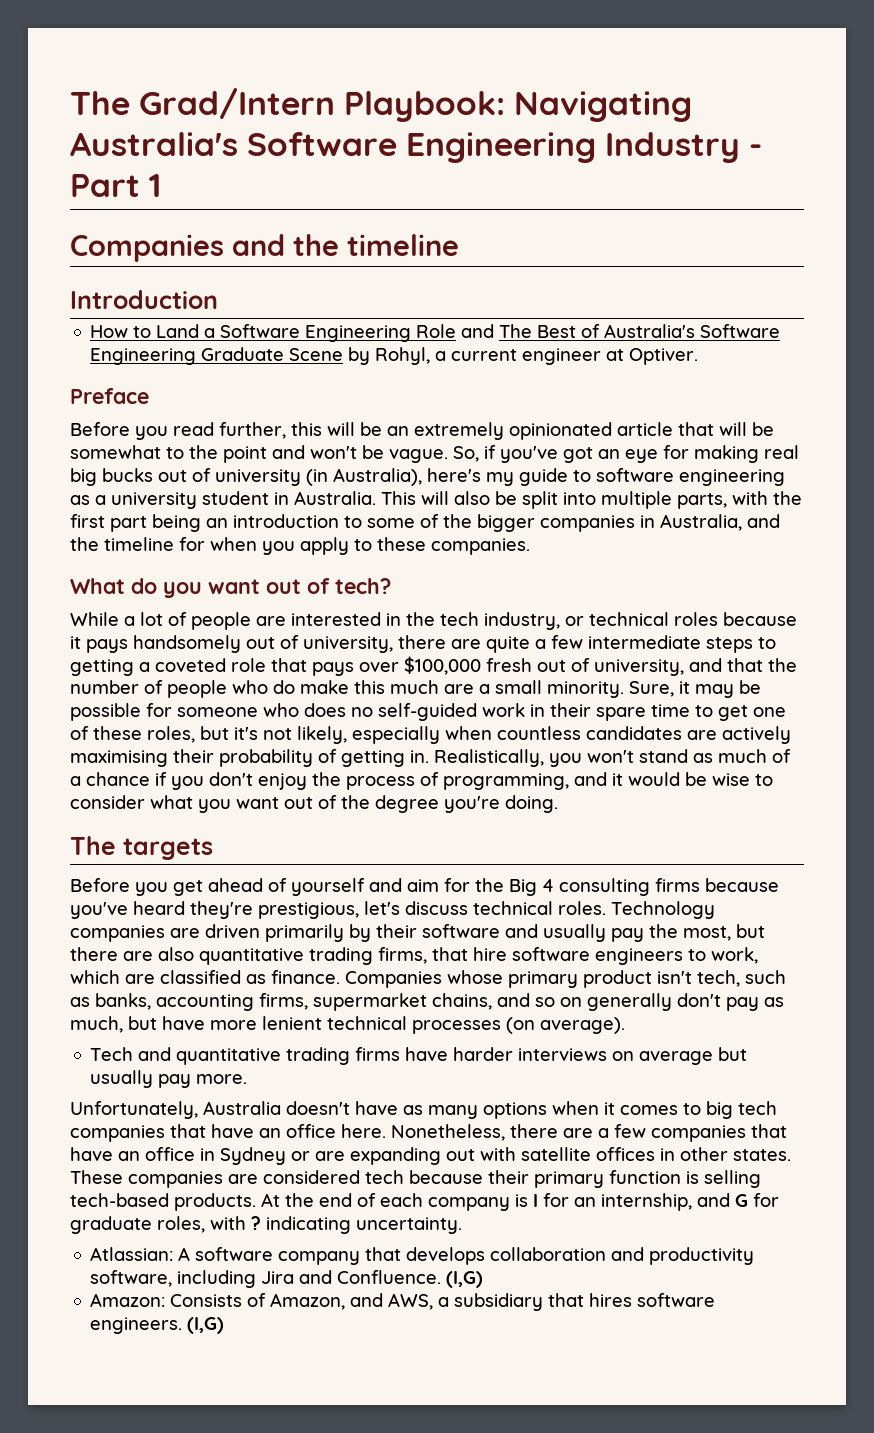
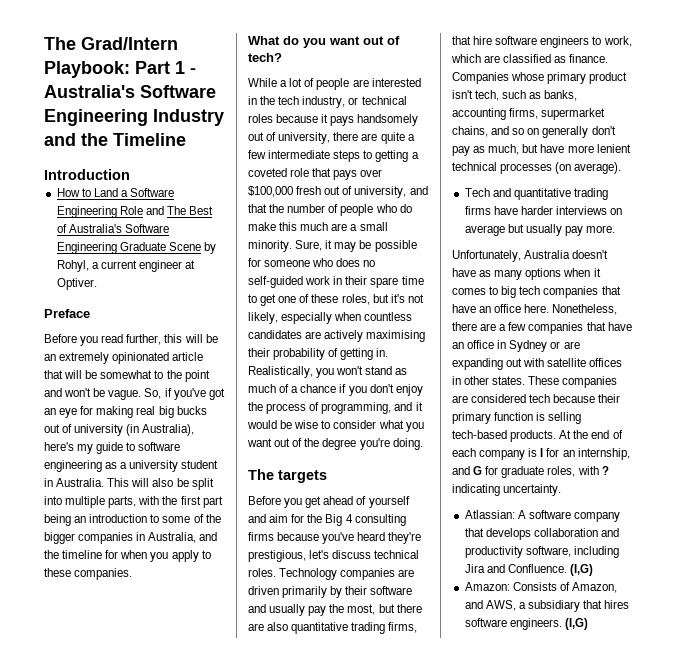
[514,91,693,122] Navigating -> [135,61,196,74] Part 1 -
[749,144,763,156] [70,174,162,197] [70,234,459,262] - Part 1 // Companies and the timeline -> [44,133,186,146] and the Timeline

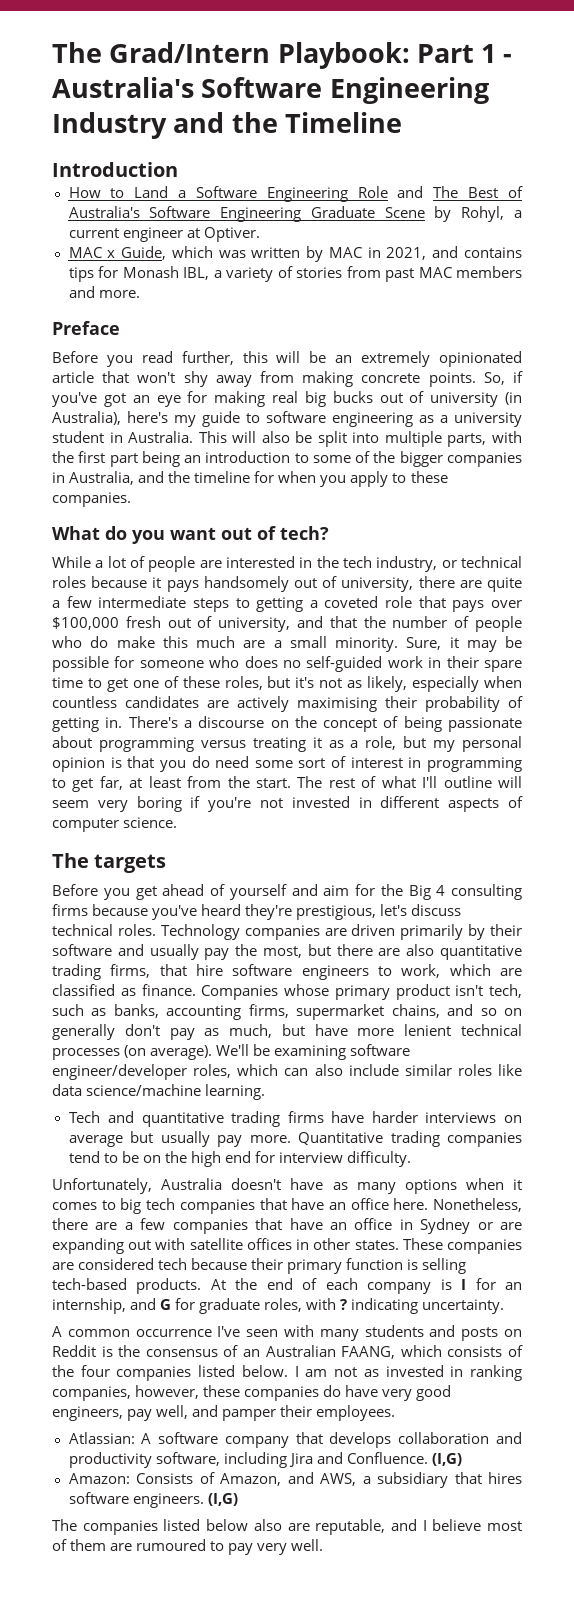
(97, 284) none -> [68,246,522,262] [68,266,522,282] [68,286,140,298] // MAC x Guide, which was written by MAC in 2021, and contains tips for Monash IBL, a variety of stories from past MAC members and more.
[64,370,210,382] [44,388,142,400] will be somewhat to the point and won't be vague. -> [137,371,476,387] won't shy away from making concrete points.
(424, 298) none -> [347,680,363,688] as
[248,366,408,378] [248,384,423,396] [248,402,423,414] [247,420,424,432] [247,438,423,450] Realistically, you won't stand as much of a chance if you don't enjoy the process of programming, and it would be wise to consider what you want out of the degree you're doing. -> [128,716,523,732] [52,736,522,752] [52,756,522,772] [52,776,523,792] [52,796,524,812] [52,817,178,832] There's a discourse on the concept of being passionate about programming versus treating it as a role, but my personal opinion is that you do need some sort of interest in programming to get far, at least from the start. The rest of what I'll outline will seem very boring if you're not invested in different aspects of computer science.
(622, 168) none -> [216,1044,411,1060] [52,1064,522,1080] [52,1084,266,1100] We'll be examining software engineer/developer roles, which can also include similar roles like data science/machine learning.
(616, 229) none -> [298,1131,522,1147] [68,1151,411,1167] Quantitative trading companies tend to be on the high end for interview difficulty.
(562, 490) none -> [52,1325,522,1341] [52,1345,524,1359] [52,1365,522,1381] [52,1385,452,1401] [52,1405,396,1421] // A common occurrence I've seen with many students and posts on Reddit is the consensus of an Australian FAANG, which consists of the four companies listed below. I am not as invested in ranking companies, however, these companies do have very good engineers, pay well, and pamper their employees.
(588, 624) none -> [52,1519,522,1535] [52,1539,324,1555] // The companies listed below also are reputable, and I believe most of them are rumoured to pay very well.

